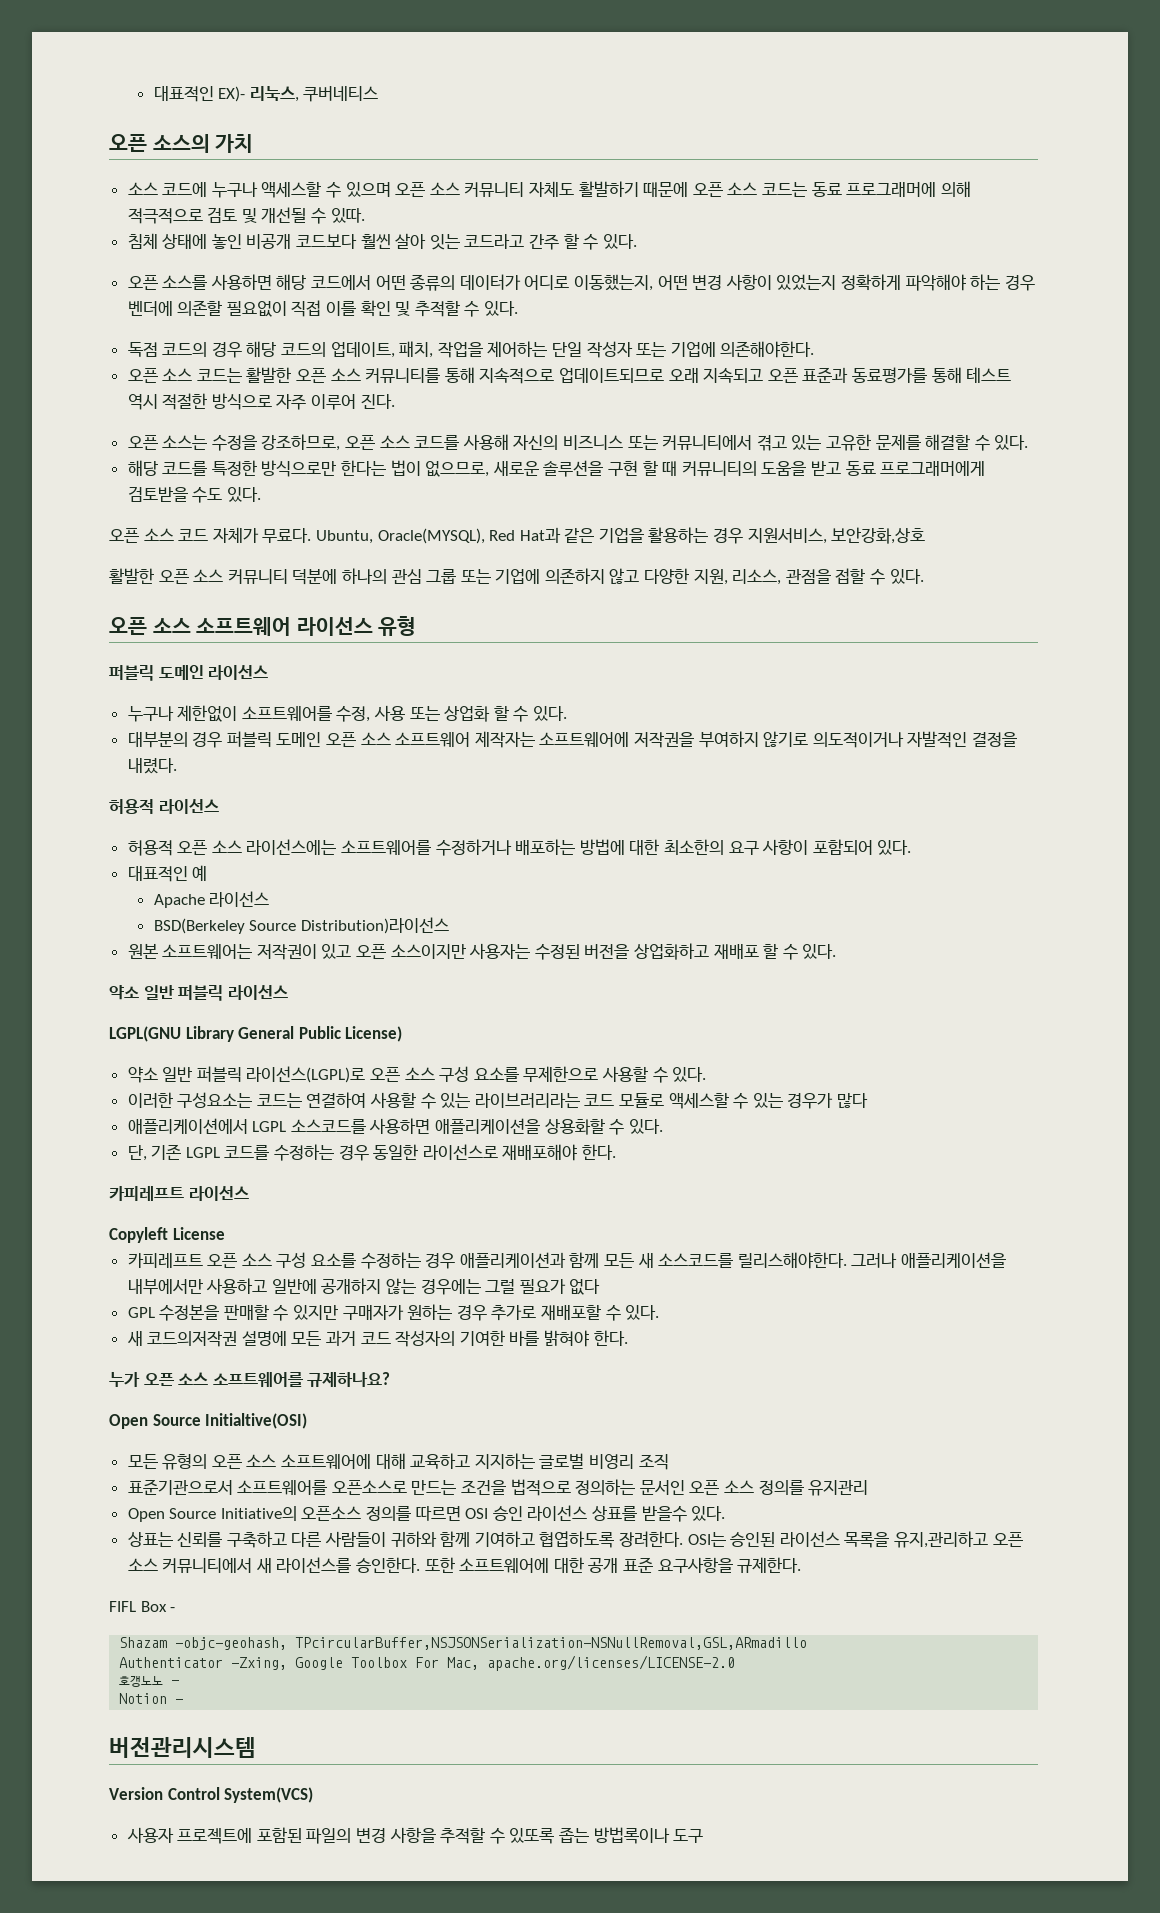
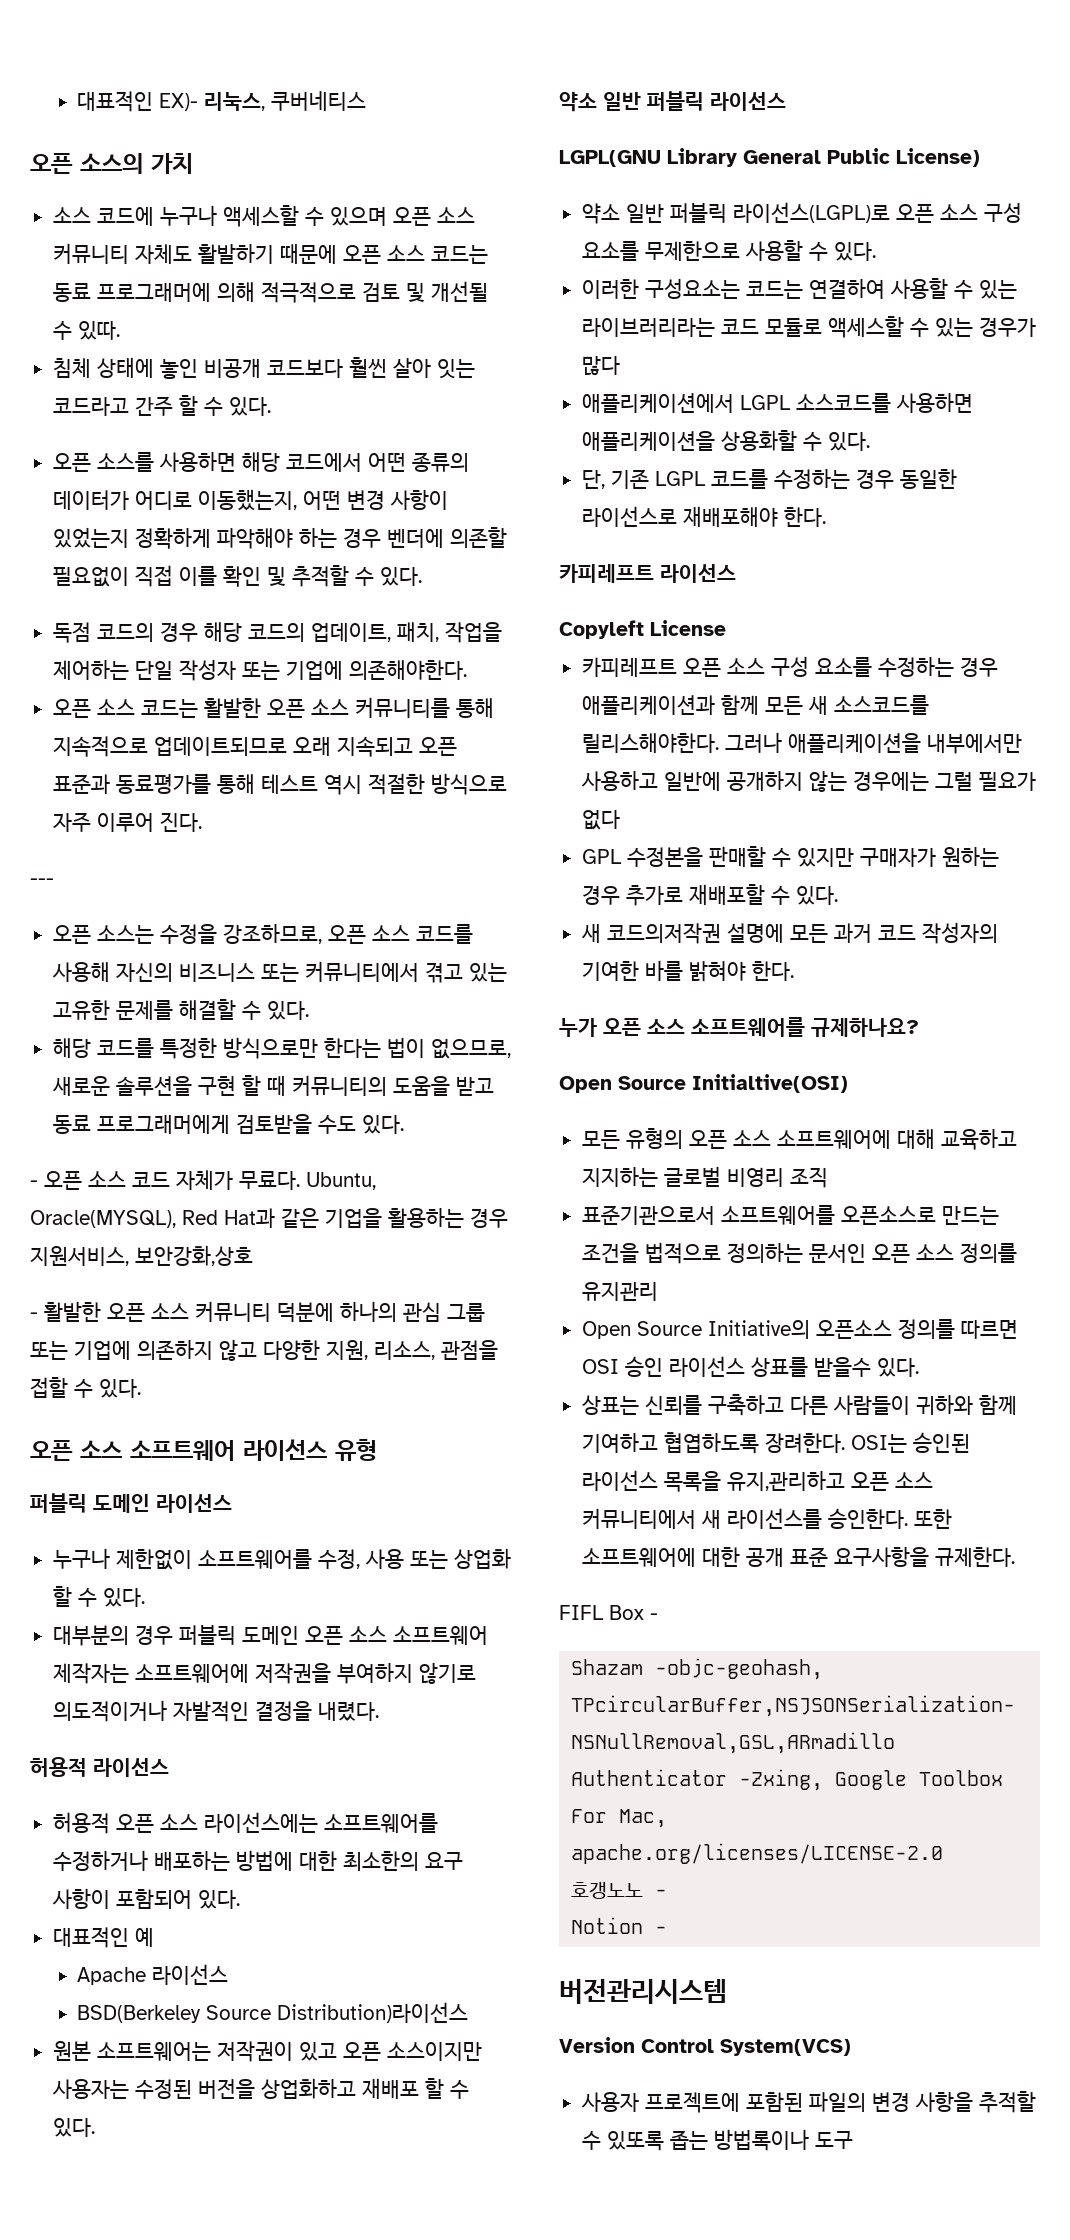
(395, 401) none -> [30,878,54,885] // ---
(261, 494) none -> [30,1180,38,1187] -
(926, 535) none -> [30,1312,38,1319] -

